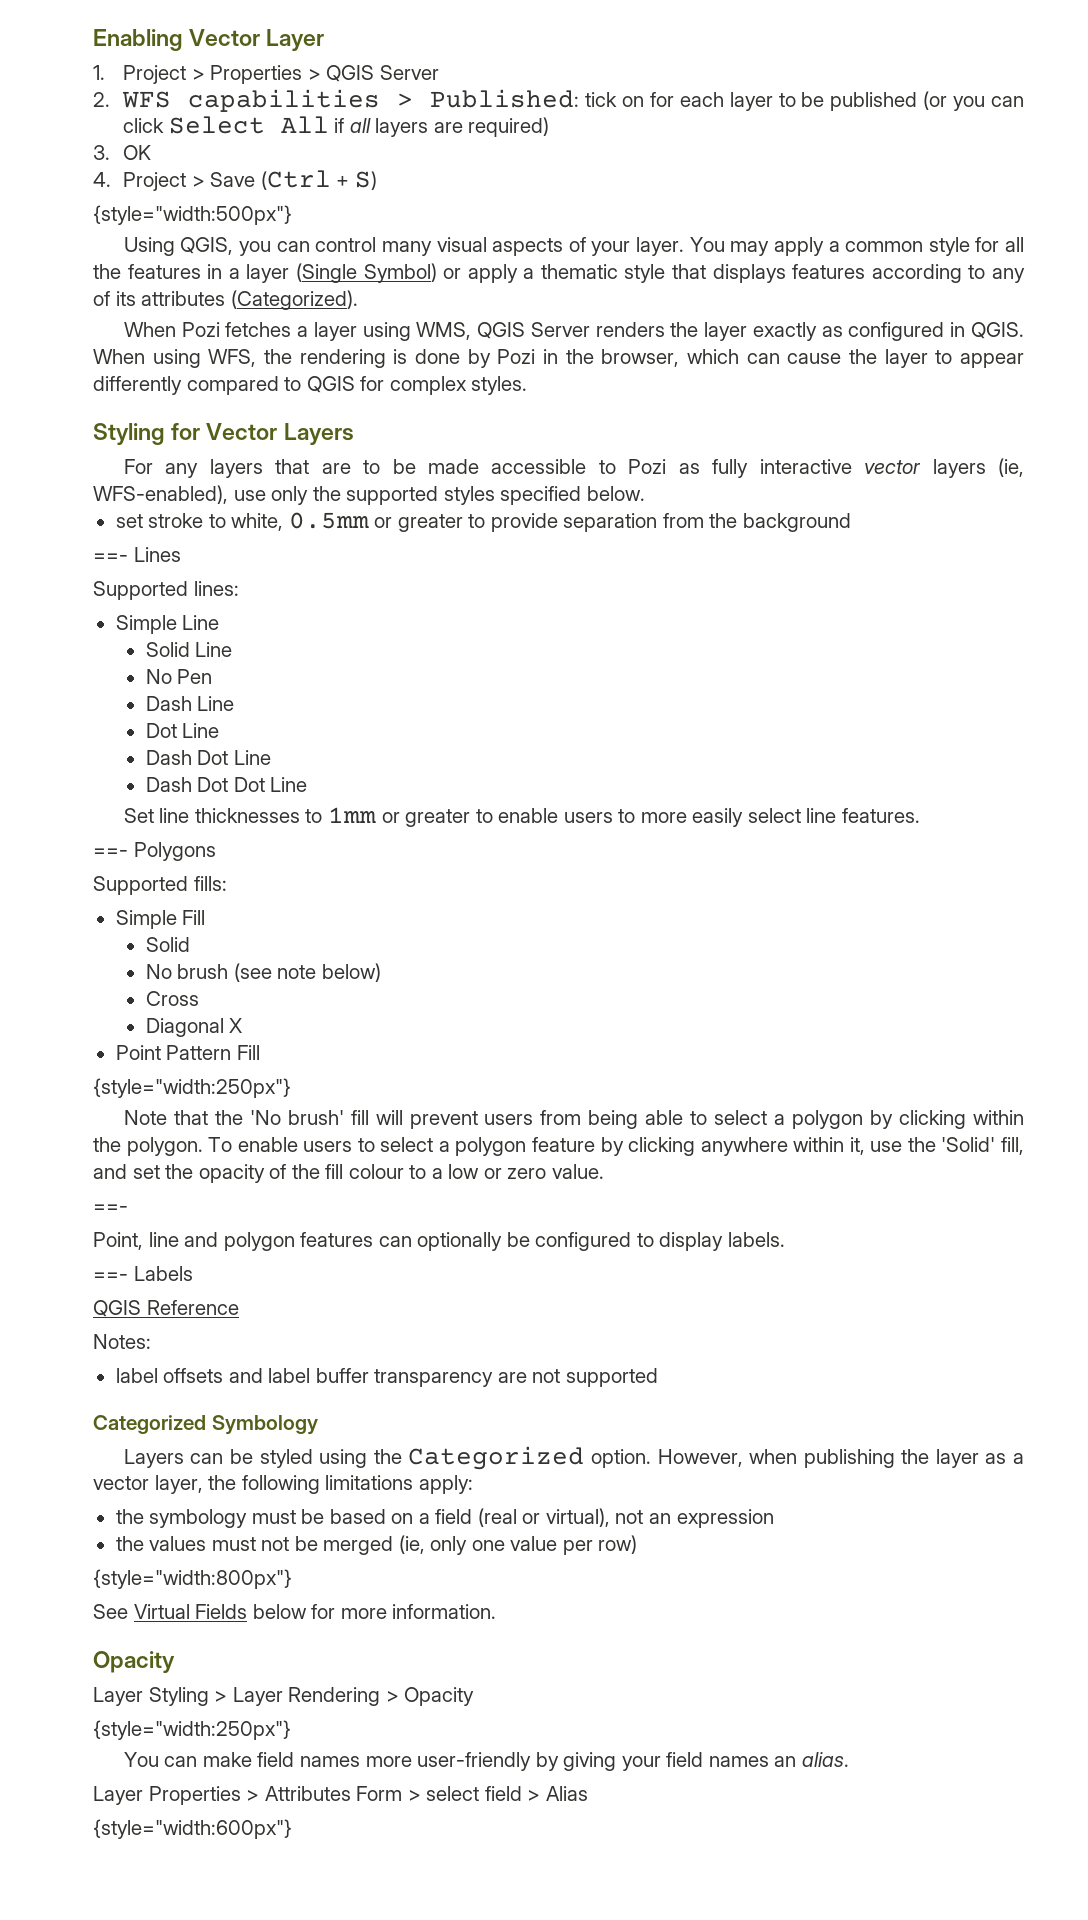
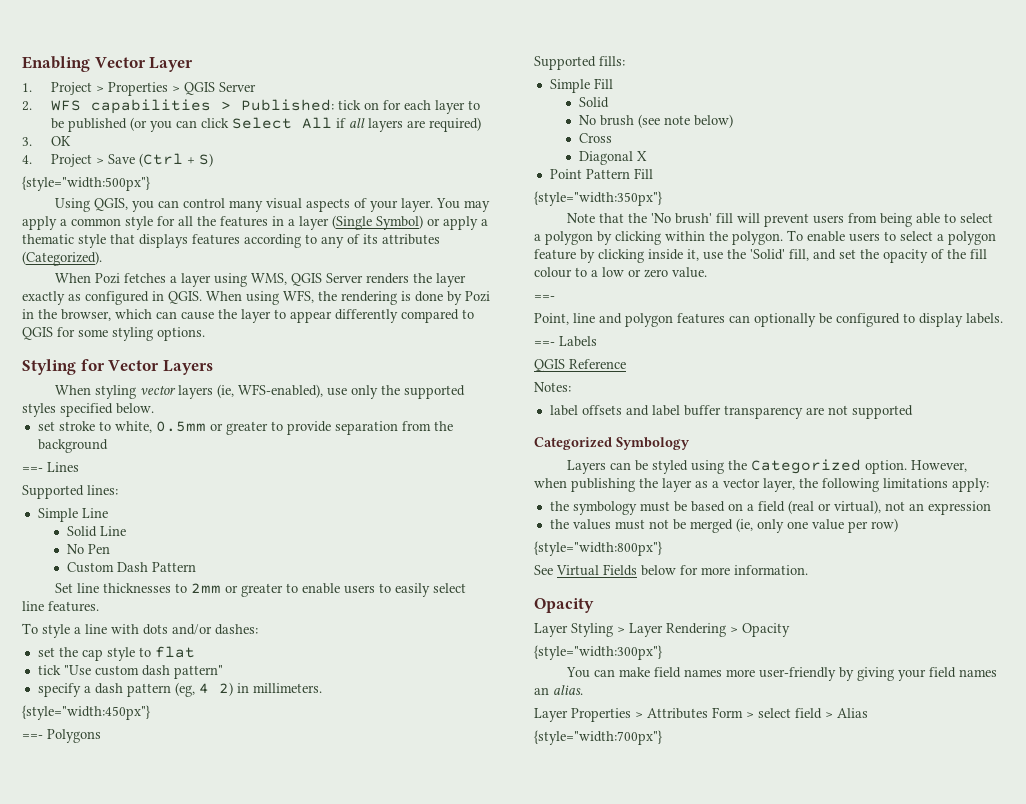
[389,376,528,395] complex styles. -> [78,327,205,341] some styling options.
[123,459,852,478] For any layers that are to be made accessible to Pozi as fully interactive -> [55,385,137,399] When styling
[145,696,235,711] [145,723,220,738] [145,750,271,765] [145,777,308,792] Dash Line // Dot Line // Dash Dot Line // Dash Dot Dot Line -> [66,562,196,573] Custom Dash Pattern
[328,807,377,823] 1mm -> [191,583,222,594] 2mm
[640,812,687,823] more -> (392, 588) none
(920, 815) none -> [22,623,258,638] [37,646,195,661] [37,665,223,679] [37,682,322,697] [22,705,150,720] // To style a line with dots and/or dashes: // set the cap style to flat // tick "Use custom dash pattern" // specify a dash pattern (eg, 4 2) in millimeters. // {style="width:450px"}
[93,1078,291,1098] {style="width:250px"} -> [534,191,662,206] {style="width:350px"}
[700,1137,845,1156] anywhere within -> [648,249,683,260] inside
[93,1720,291,1740] {style="width:250px"} -> [534,645,662,660] {style="width:300px"}
[93,1819,292,1839] {style="width:600px"} -> [534,730,662,745] {style="width:700px"}

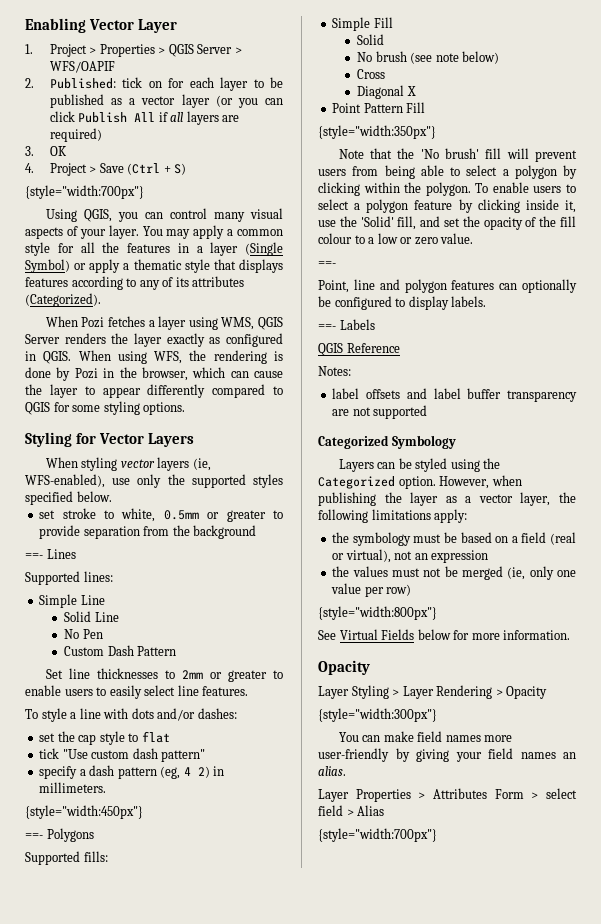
(256, 87) none -> [234,47,242,54] [49,61,115,73] > WFS/OAPIF
[50,99,231,114] WFS capabilities > -> (34, 83) none
(127, 125) none -> [111,94,210,108] as a vector layer
[231,117,292,129] Select -> [78,112,128,123] Publish
[22,176,150,191] {style="width:500px"} -> [25,185,144,199] {style="width:700px"}

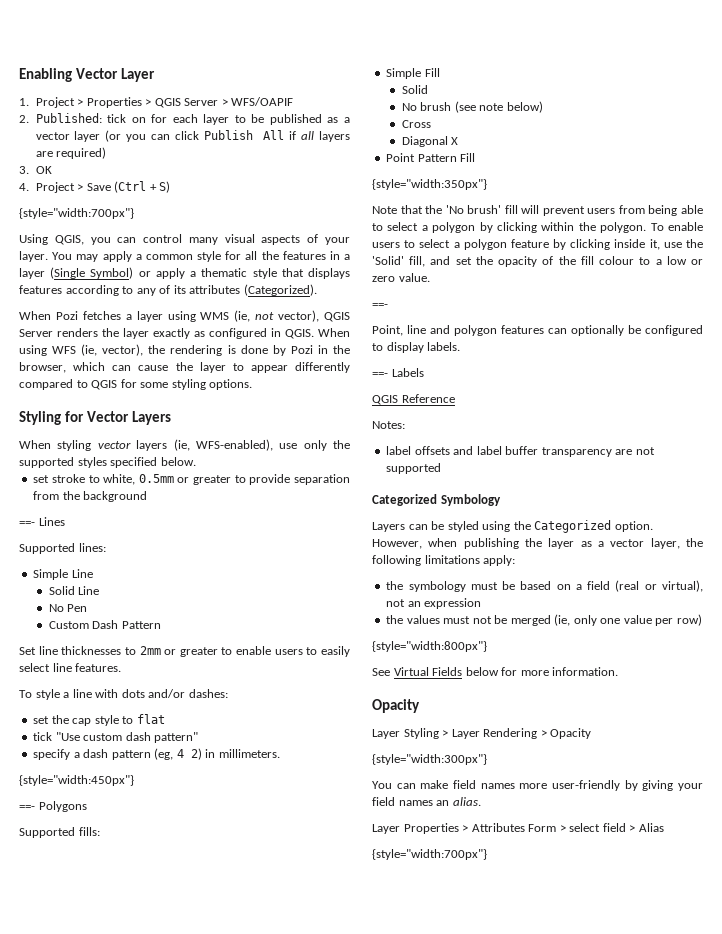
[221,317,255,330] WMS, -> [200,310,320,322] WMS (ie, not vector),
[154,351,183,364] WFS, -> [52,344,144,356] WFS (ie, vector),

